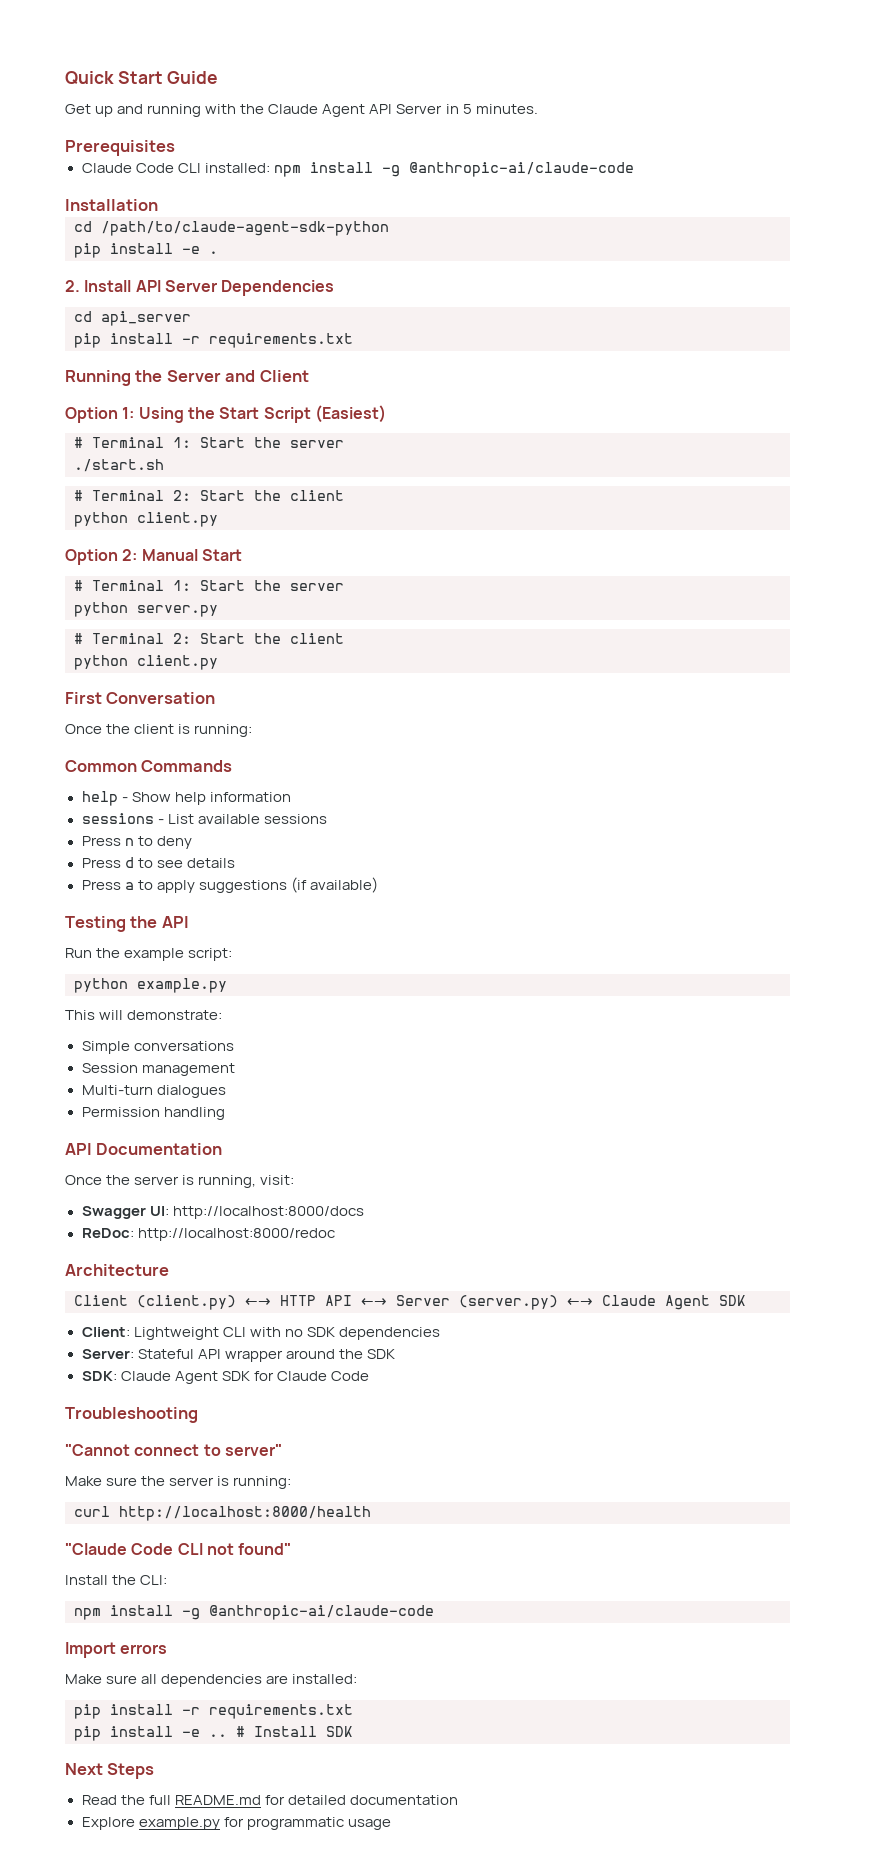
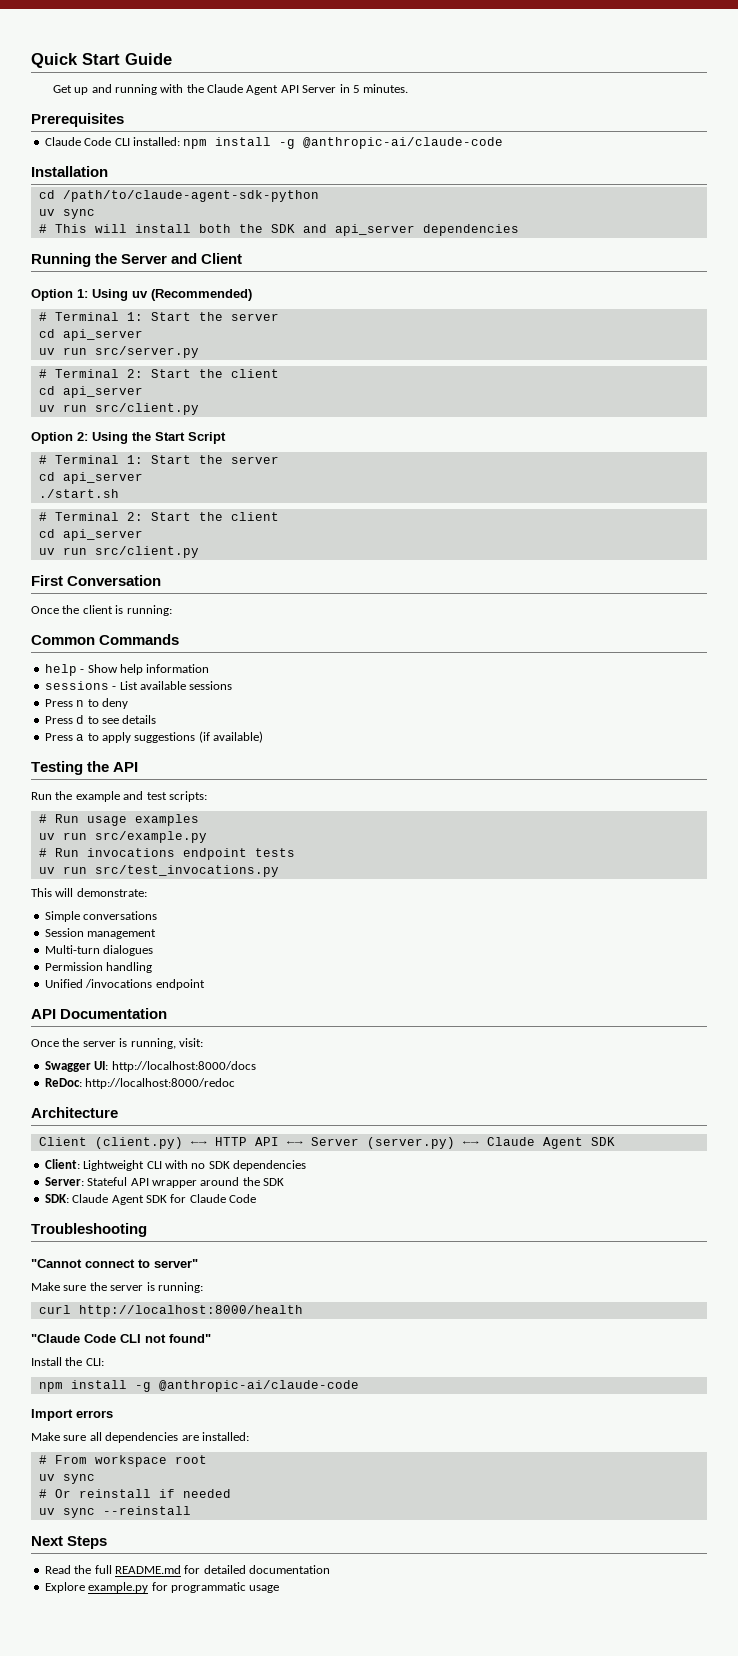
[74,243,218,258] [65,280,335,296] [74,311,191,326] [74,333,353,348] pip install -e . // 2. Install API Server Dependencies // cd api_server // pip install -r requirements.txt -> [38,209,95,219] [38,224,519,236] uv sync // # This will install both the SDK and api_server dependencies
[187,405,386,423] [74,437,344,448] the Start Script (Easiest) // # Terminal 1: Start the server -> [132,289,252,301] [38,312,279,321] [38,329,143,341] [38,346,199,358] [38,369,279,378] [38,386,143,398] [38,403,199,415] [31,432,226,444] [38,455,279,464] [38,472,143,484] uv (Recommended) // # Terminal 1: Start the server // cd api_server // uv run src/server.py // # Terminal 2: Start the client // cd api_server // uv run src/client.py // Option 2: Using the Start Script // # Terminal 1: Start the server // cd api_server
[74,512,218,527] [65,549,242,565] [74,580,344,591] [74,602,218,617] [74,633,344,644] [74,655,218,670] python client.py // Option 2: Manual Start // # Terminal 1: Start the server // python server.py // # Terminal 2: Start the client // python client.py -> [38,529,143,541] [38,546,199,558] cd api_server // uv run src/client.py
[188,948,233,961] [74,978,227,993] script: // python example.py -> [123,791,207,802] [38,814,199,826] [38,831,207,843] [38,848,295,860] [38,865,279,877] and test scripts: // # Run usage examples // uv run src/example.py // # Run invocations endpoint tests // uv run src/test_invocations.py
(225, 1113) none -> [44,979,205,990] // Unified /invocations endpoint
[74,1704,353,1719] [74,1726,353,1741] pip install -r requirements.txt // pip install -e .. # Install SDK -> [38,1455,207,1467] [38,1474,95,1484] [38,1489,231,1498] [38,1506,191,1518] # From workspace root // uv sync // # Or reinstall if needed // uv sync --reinstall

